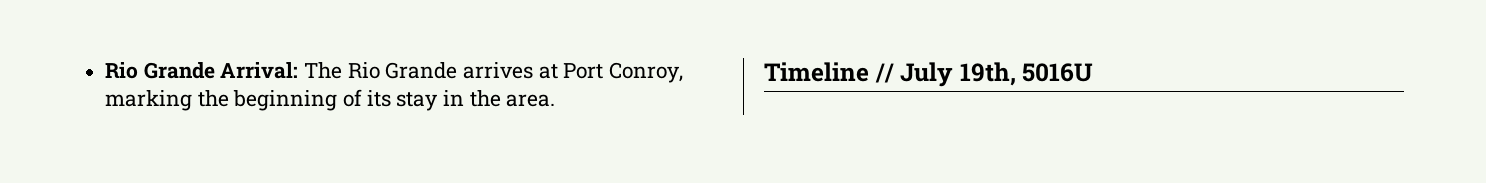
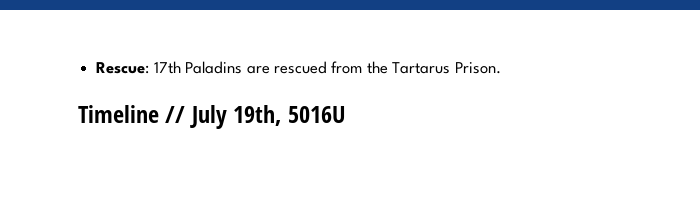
[105,62,684,83] [105,89,556,111] Rio Grande Arrival: The Rio Grande arrives at Port Conroy, marking the beginning of its stay in the area. -> [96,61,501,74] Rescue: 17th Paladins are rescued from the Tartarus Prison.

